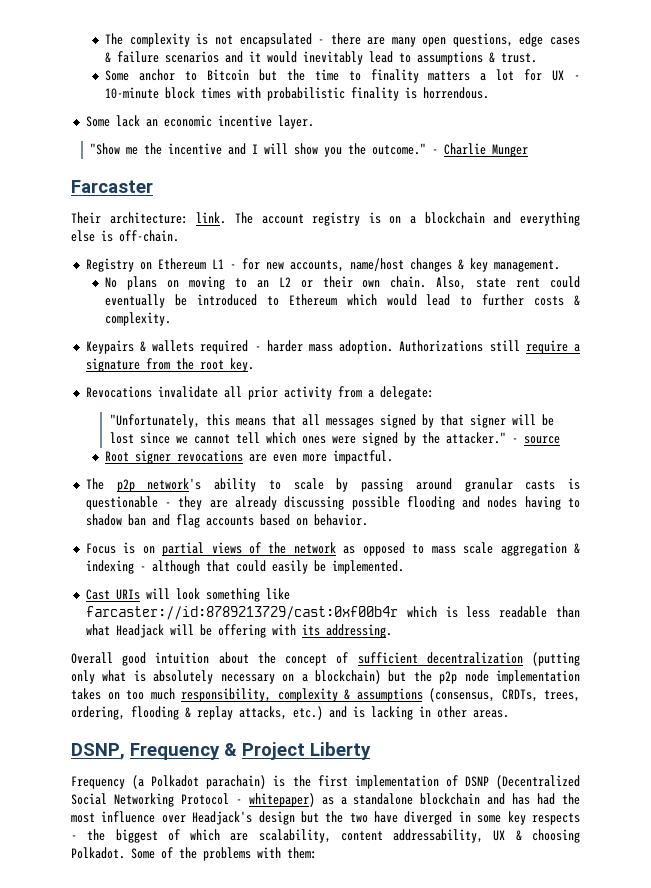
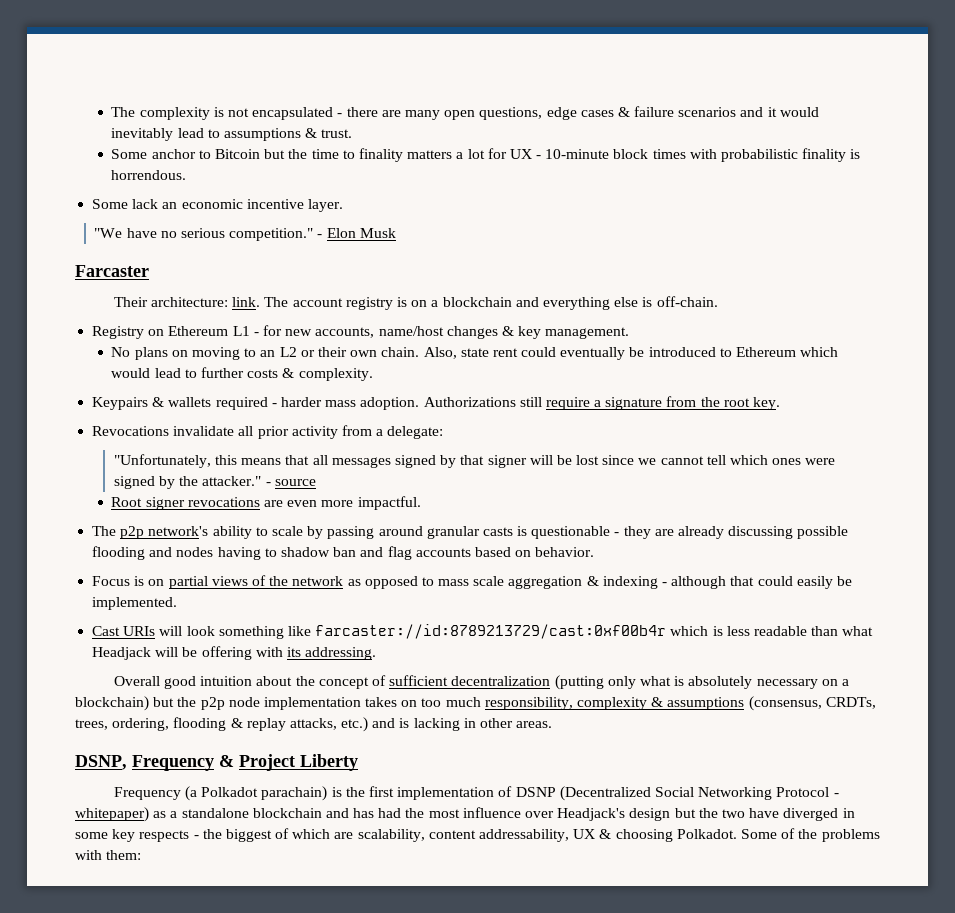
[90,143,529,157] "Show me the incentive and I will show you the outcome." - Charlie Munger -> [94,228,396,241] "We have no serious competition." - Elon Musk

